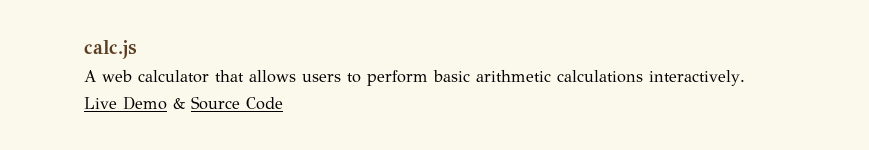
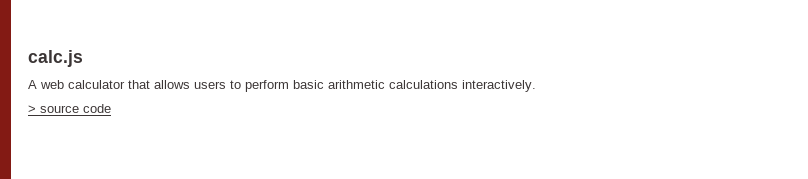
[84,96,283,110] Live Demo & Source Code -> [28,104,111,113] > source code

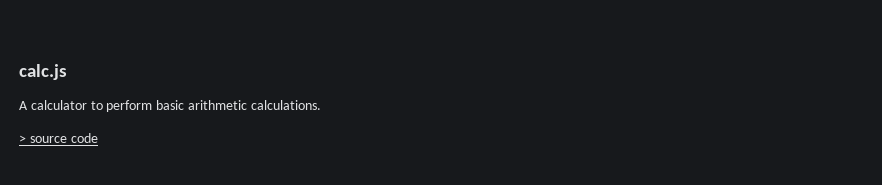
[40,80,226,89] web calculator that allows users -> [30,100,87,110] calculator
[389,80,536,92] calculations interactively. -> [250,100,321,110] calculations.

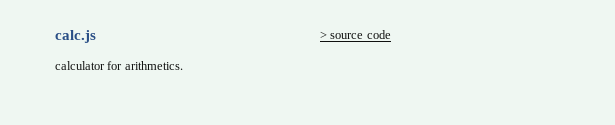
[19,100,321,112] A calculator to perform basic arithmetic calculations. -> [55,61,183,70] calculator for arithmetics.

